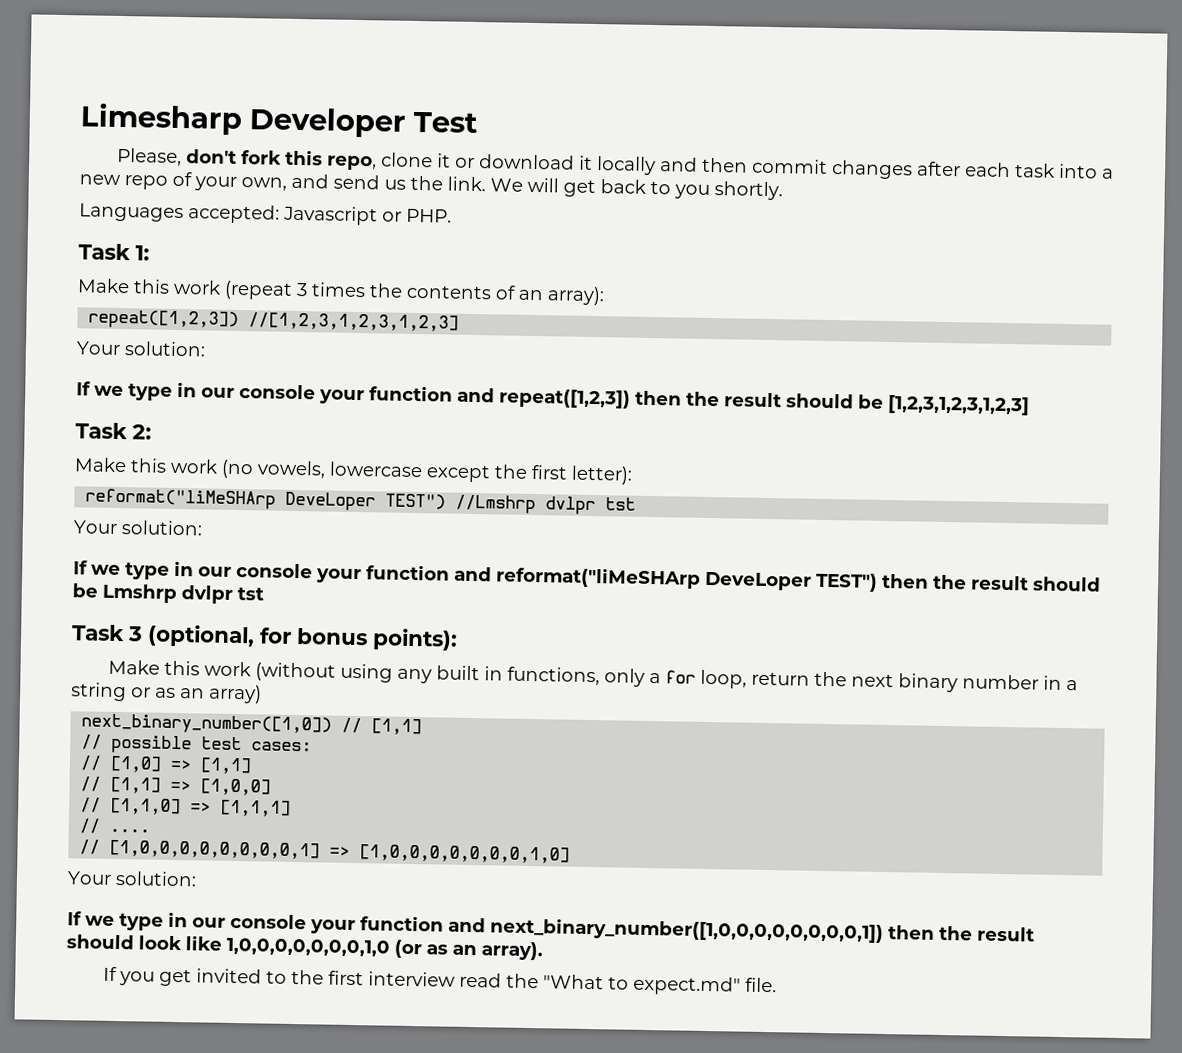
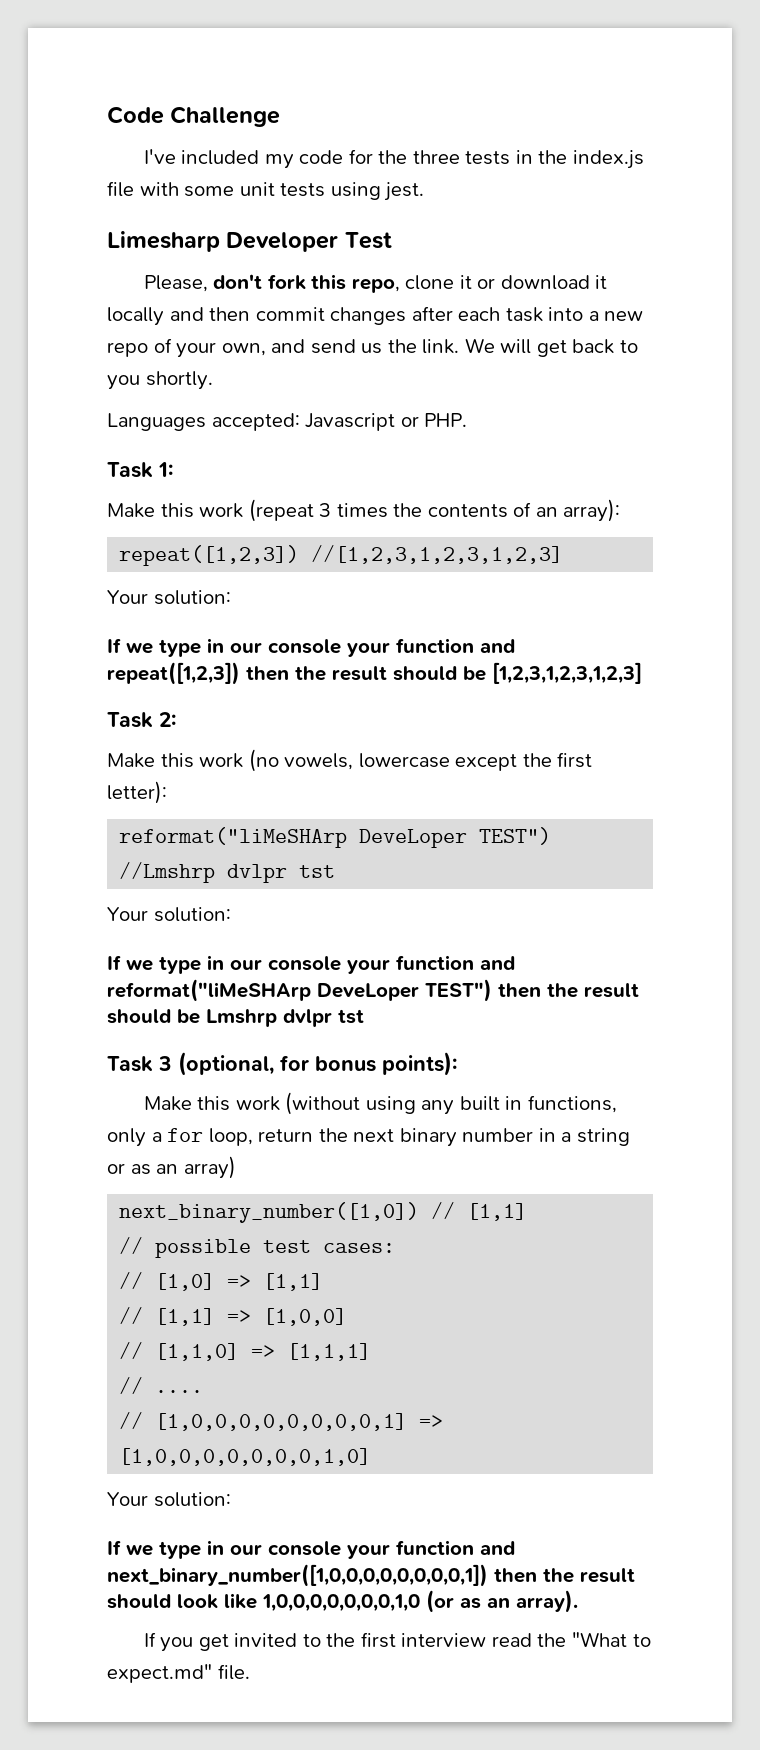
(80, 119) none -> [107,106,281,127] [143,149,644,169] [107,181,425,201] Code Challenge // I've included my code for the three tests in the index.js file with some unit tests using jest. //

